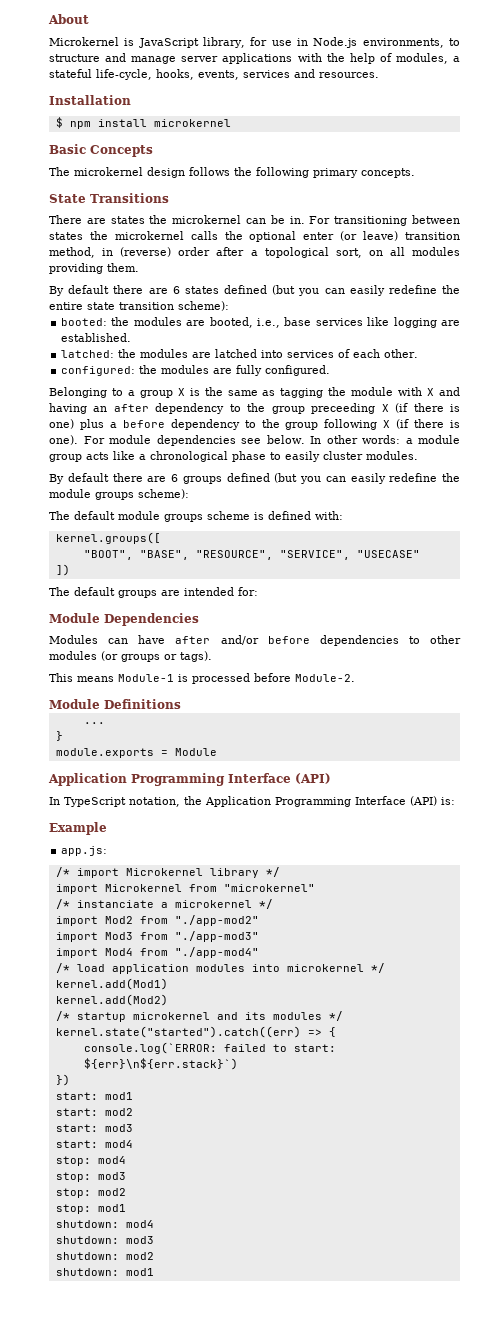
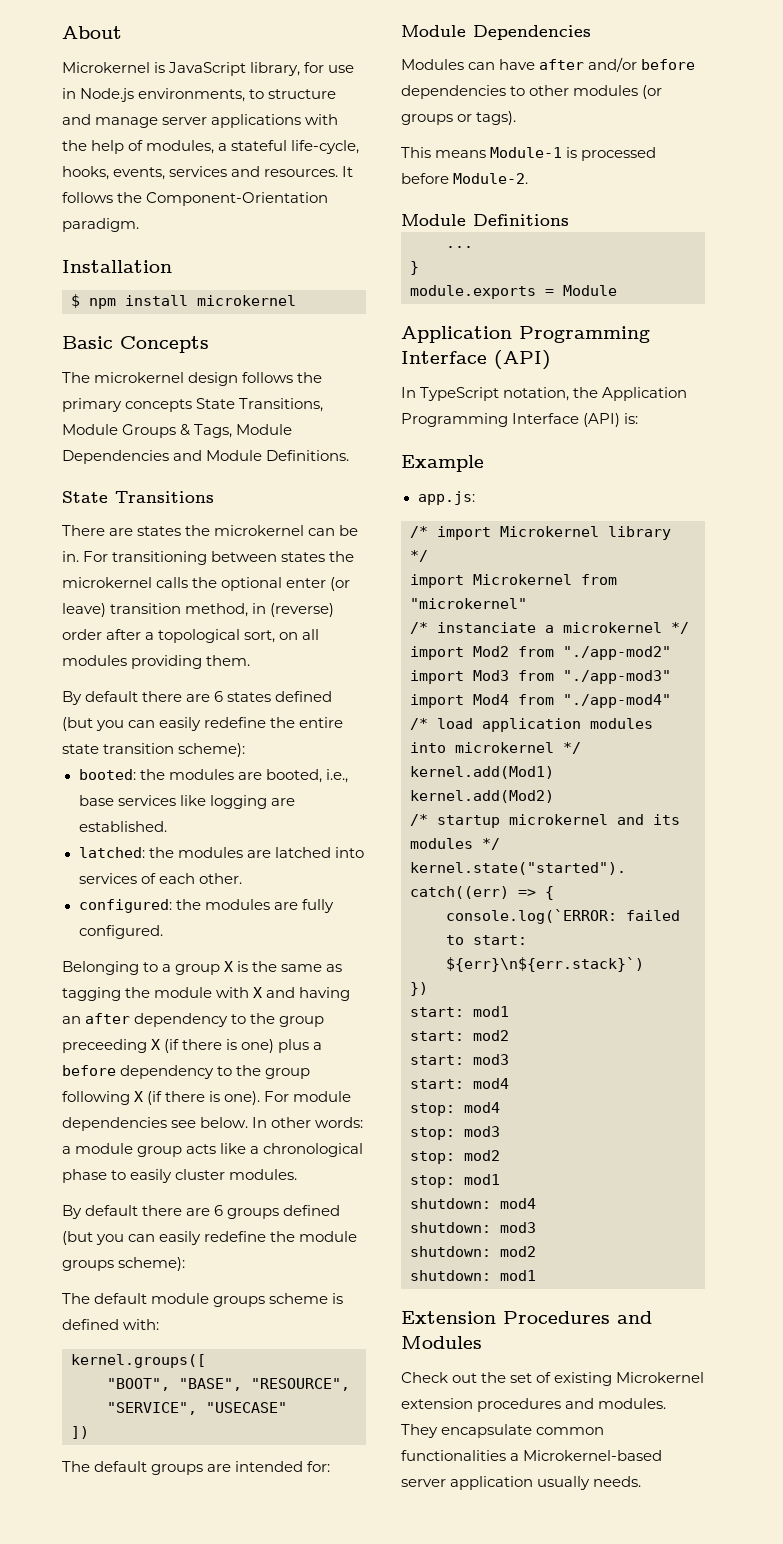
(379, 75) none -> [342,166,354,177] [62,192,329,206] [62,218,139,232] It follows the Component-Orientation paradigm.
[256,167,415,178] following primary concepts. -> [62,398,324,412] [62,424,293,438] [62,450,350,464] primary concepts State Transitions, Module Groups & Tags, Module Dependencies and Module Definitions.
(154, 1272) none -> [401,1311,652,1324] [401,1336,482,1349] [401,1372,705,1386] [401,1398,667,1412] [401,1424,605,1438] [401,1450,663,1461] [401,1476,642,1490] // Extension Procedures and Modules // Check out the set of existing Microkernel extension procedures and modules. They encapsulate common functionalities a Microkernel-based server application usually needs.

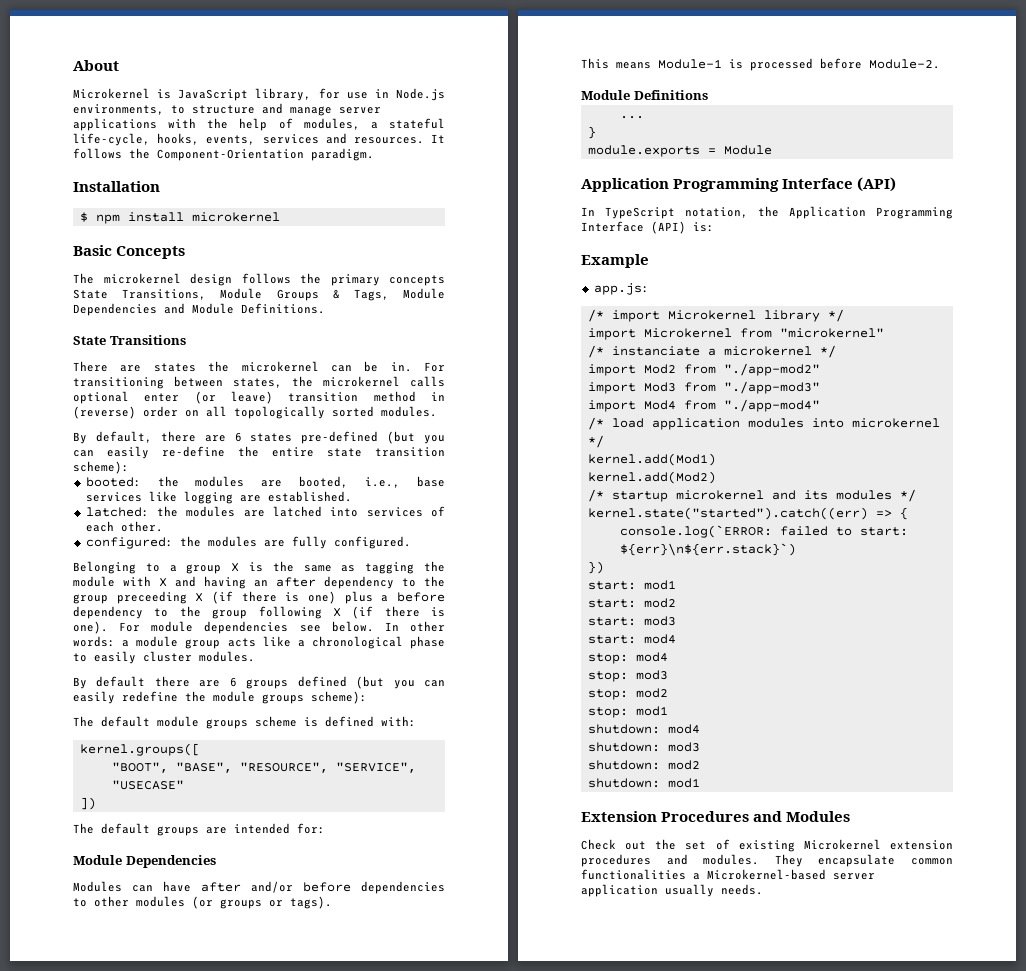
[281,552,326,562] states -> [233,378,282,388] states,
[192,577,218,588] the -> (445, 381) none
[185,603,249,617] method, -> [373,391,416,402] method
[106,629,320,643] [62,655,251,669] [62,691,139,705] after a topological sort, on all modules providing them. // By default -> [185,406,437,419] [73,431,152,444] on all topologically sorted modules. // By default,
[275,691,333,702] [62,717,267,731] defined (but you can easily redefine -> [301,431,445,444] [73,446,225,459] pre-defined (but you can easily re-define

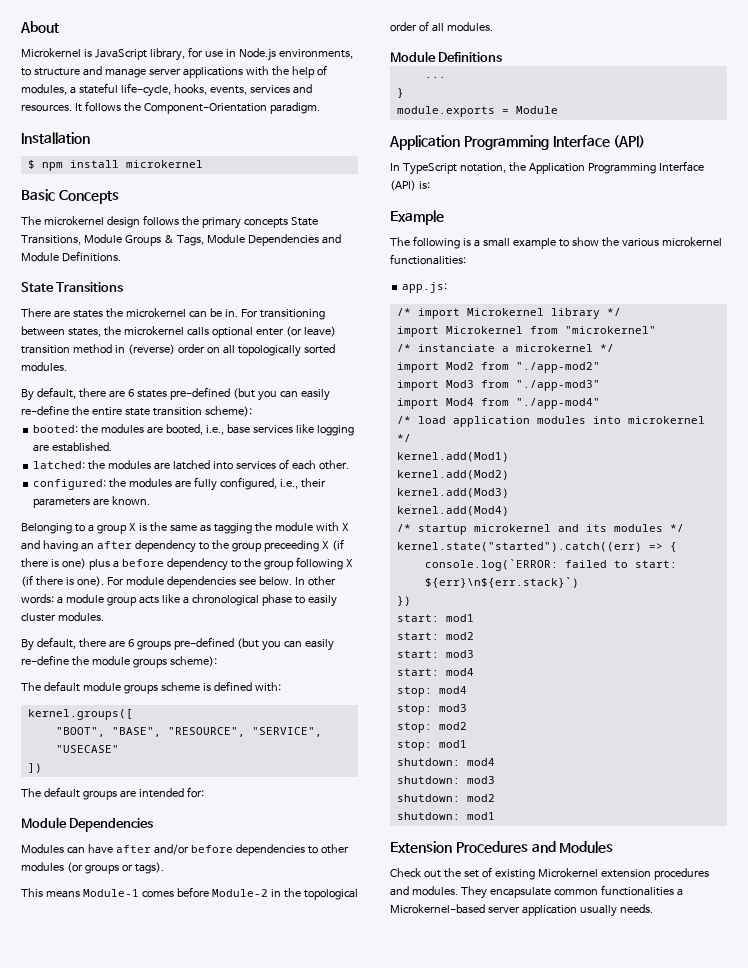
[333,536,411,549] configured. -> [219,477,326,490] [33,496,151,508] configured, i.e., their parameters are known.
[96,676,146,687] default -> [36,637,76,649] default,
[297,676,446,689] [73,691,178,704] defined (but you can easily redefine -> [173,637,334,651] [21,655,69,665] pre-defined (but you can easily re-define
[729,58,940,71] is processed before Module-2. -> [141,887,358,900] [390,21,493,32] comes before Module-2 in the topological order of all modules.
(649, 261) none -> [390,236,722,249] [390,254,466,265] // The following is a small example to show the various microkernel functionalities:
(716, 477) none -> [396,488,509,498] [396,506,509,516] // kernel.add(Mod3) // kernel.add(Mod4)

